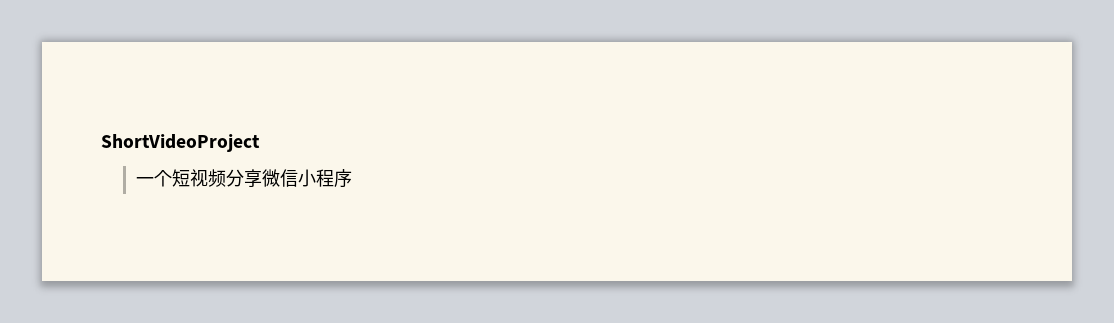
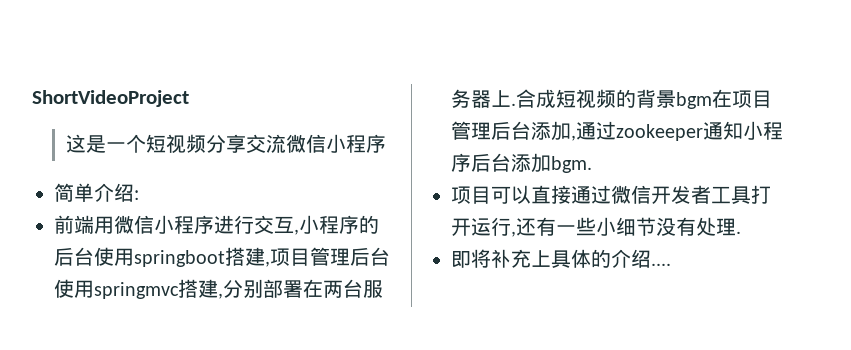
(260, 143) none -> [66,134,107,153] 这是
[261,169,352,188] 微信小程序 -> [246,134,387,153] [54,183,139,202] [54,215,379,235] [54,247,390,267] [54,279,383,299] [451,89,772,109] [451,121,783,141] [451,153,592,173] [451,185,771,204] [451,217,741,237] [451,249,671,268] 交流微信小程序 // 简单介绍: // 前端用微信小程序进行交互,小程序的后台使用springboot搭建,项目管理后台使用springmvc搭建,分别部署在两台服务器上.合成短视频的背景bgm在项目管理后台添加,通过zookeeper通知小程序后台添加bgm. // 项目可以直接通过微信开发者工具打开运行,还有一些小细节没有处理. // 即将补充上具体的介绍....

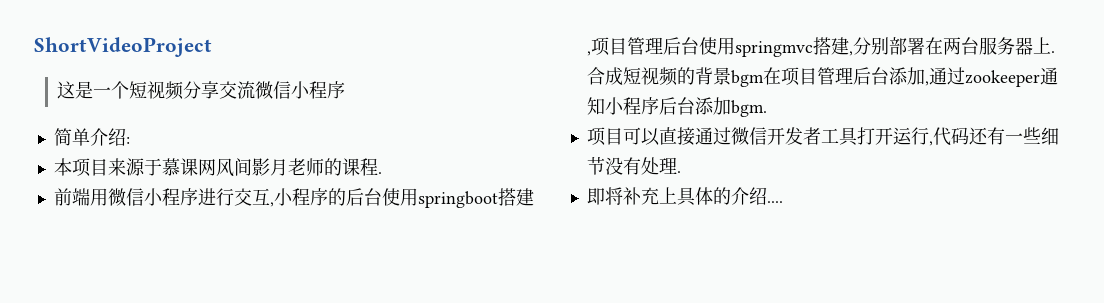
(139, 195) none -> [53,158,382,177] // 本项目来源于慕课网风间影月老师的课程.
(516, 234) none -> [932,127,969,146] 代码
[596,217,616,236] 小 -> (1041, 135) none

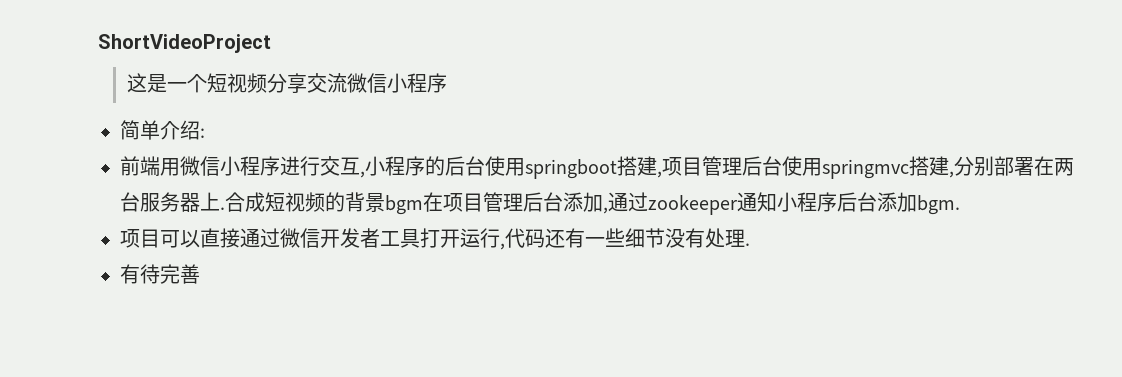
[53,158,382,177] // 本项目来源于慕课网风间影月老师的课程. -> (205, 133) none
[586,187,783,206] 即将补充上具体的介绍.... -> [120,264,200,284] 有待完善

